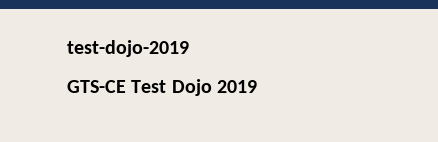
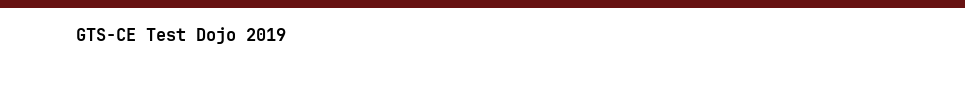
[67,40,189,57] test-dojo-2019 // -> (76, 34) none

